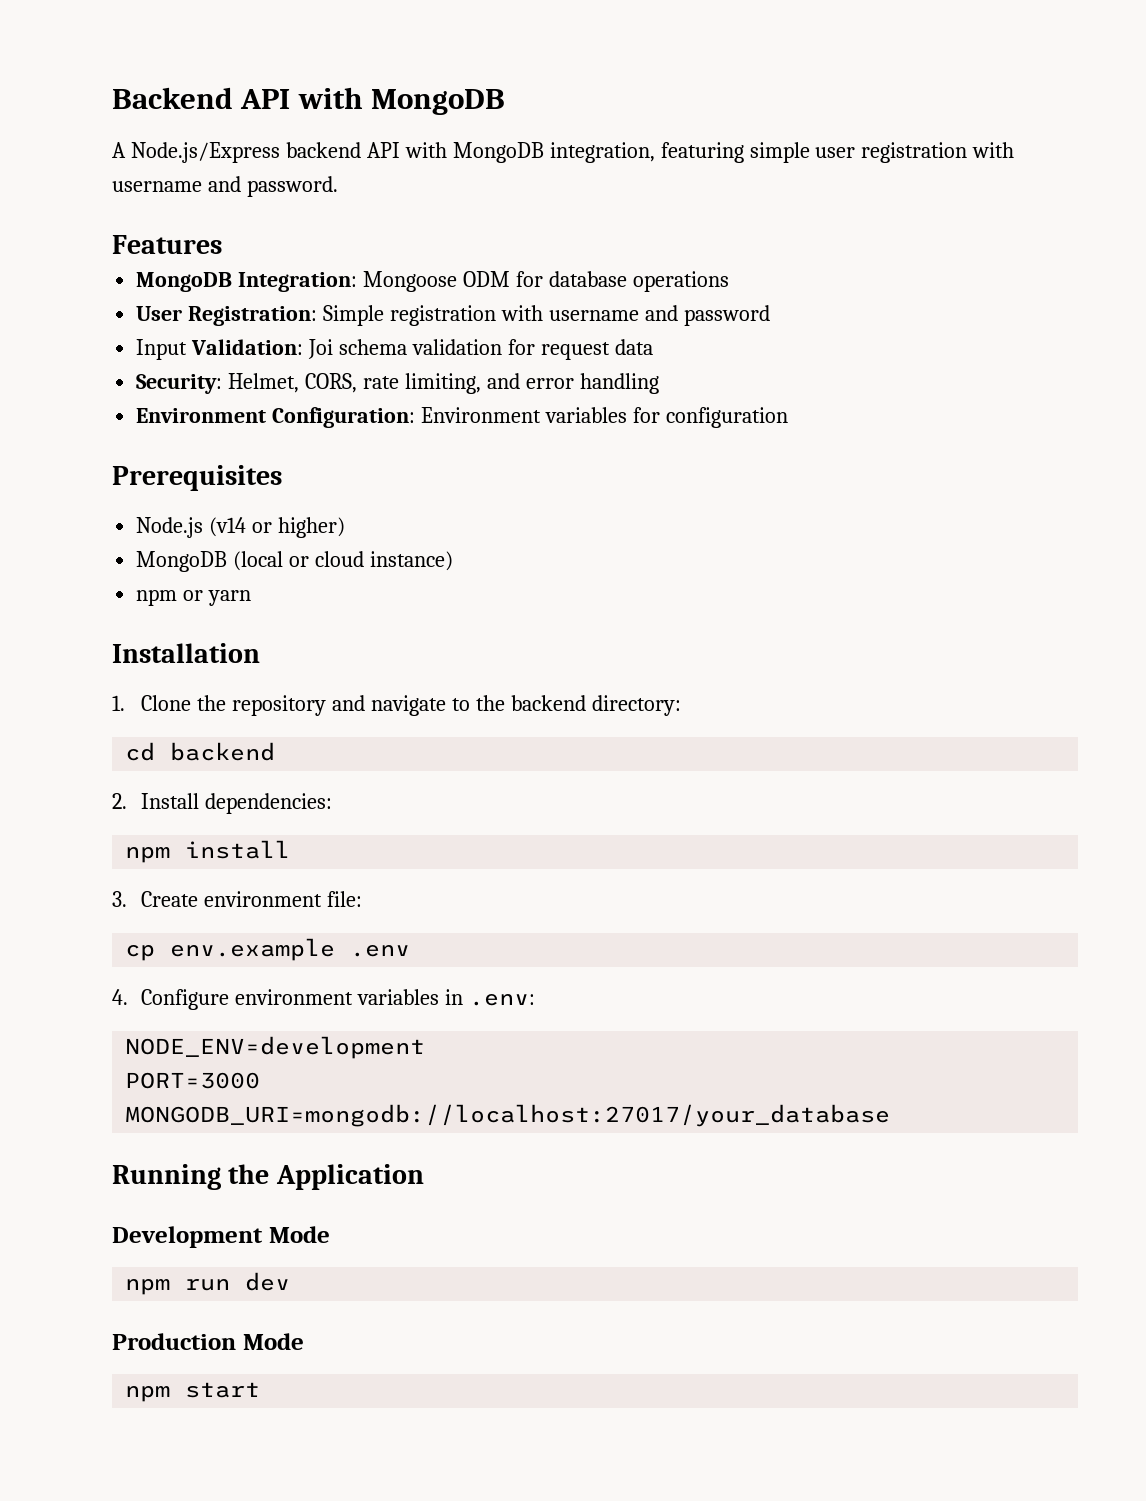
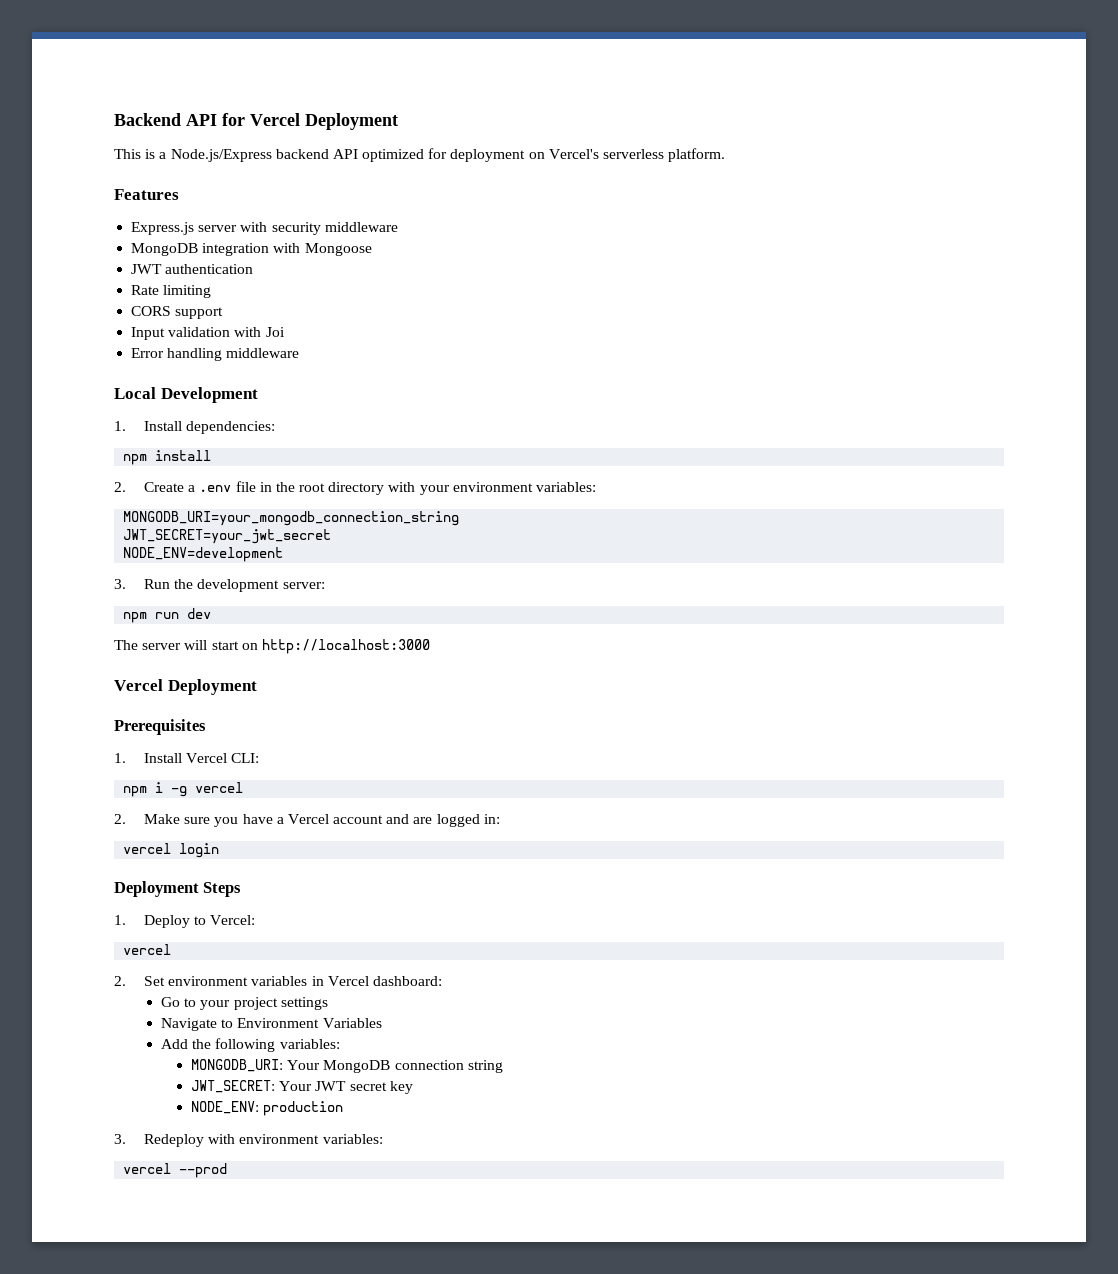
[297,87,506,115] [112,142,1015,163] [112,176,338,197] [112,235,222,254] [136,272,358,292] with MongoDB // A Node.js/Express backend API with MongoDB integration, featuring simple user registration with username and password. // Features // MongoDB Integration: -> [222,113,398,130] [114,148,726,162] [114,189,179,200] [131,222,398,235] [131,243,301,256] for Vercel Deployment // This is a Node.js/Express backend API optimized for deployment on Vercel's serverless platform. // Features // Express.js server with security middleware // MongoDB integration with
[463,271,729,292] [136,305,770,326] ODM for database operations // User Registration: Simple registration with username and password -> [131,264,254,274] [131,285,212,298] [131,306,224,319] // JWT authentication // Rate limiting // CORS support
[191,339,304,355] Validation: -> [168,327,262,337] validation with
[339,339,653,360] [136,373,659,394] [136,407,788,428] [112,465,282,491] [136,517,346,538] [136,551,453,572] [136,589,252,606] [112,643,260,663] [112,695,681,716] [125,742,276,761] [112,793,333,814] [125,840,291,863] [112,891,363,907] [125,938,411,961] [112,989,535,1010] [125,1036,426,1059] [125,1072,261,1089] [125,1104,891,1127] [112,1164,424,1190] [112,1226,330,1248] [125,1272,291,1295] [112,1333,304,1350] [125,1382,261,1402] schema validation for request data // Security: Helmet, CORS, rate limiting, and error handling // Environment Configuration: Environment variables for configuration // Prerequisites // Node.js (v14 or higher) // MongoDB (local or cloud instance) // npm or yarn // Installation // 1. Clone the repository and navigate to the backend directory: // cd backend // 2. Install dependencies: // npm install // 3. Create environment file: // cp env.example .env // 4. Configure environment variables in .env: // NODE_ENV=development // PORT=3000 // MONGODB_URI=mongodb://localhost:27017/your_database // Running the Application // Development Mode // npm run dev // Production Mode // npm start -> [131,348,300,361] [114,387,258,403] [114,421,276,434] [123,450,212,465] [114,481,597,495] [123,511,460,526] [123,529,332,544] [123,547,284,562] [114,579,325,592] [123,608,212,623] [114,639,430,654] [114,679,257,695] [114,719,206,735] [114,753,260,763] [123,782,244,797] [114,814,500,827] [123,843,220,858] [114,881,242,897] [114,915,256,928] [123,944,172,955] [114,976,442,986] [161,997,328,1010] [161,1018,382,1031] [161,1038,340,1052] [190,1059,503,1073] [190,1080,413,1094] [190,1101,344,1116] [114,1134,383,1147] [123,1163,228,1178] // Error handling middleware // Local Development // 1. Install dependencies: // npm install // 2. Create a .env file in the root directory with your environment variables: // MONGODB_URI=your_mongodb_connection_string // JWT_SECRET=your_jwt_secret // NODE_ENV=development // 3. Run the development server: // npm run dev // The server will start on http://localhost:3000 // Vercel Deployment // Prerequisites // 1. Install Vercel CLI: // npm i -g vercel // 2. Make sure you have a Vercel account and are logged in: // vercel login // Deployment Steps // 1. Deploy to Vercel: // vercel // 2. Set environment variables in Vercel dashboard: // Go to your project settings // Navigate to Environment Variables // Add the following variables: // MONGODB_URI: Your MongoDB connection string // JWT_SECRET: Your JWT secret key // NODE_ENV: production // 3. Redeploy with environment variables: // vercel --prod

